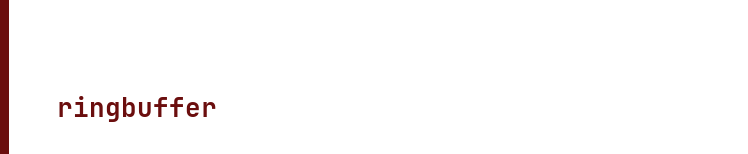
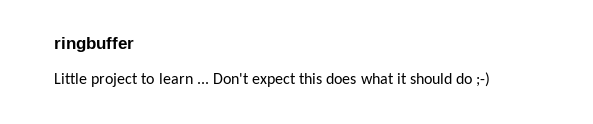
(217, 109) none -> [54,72,491,87] // Little project to learn ... Don't expect this does what it should do ;-)

